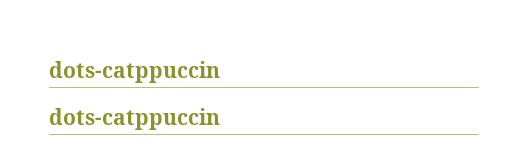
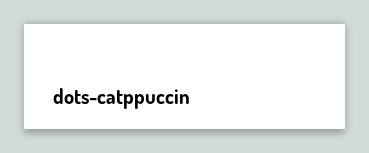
[49,61,220,83] [49,108,220,130] dots-catppuccin // dots-catppuccin -> [53,88,190,109] dots-catppuccin

